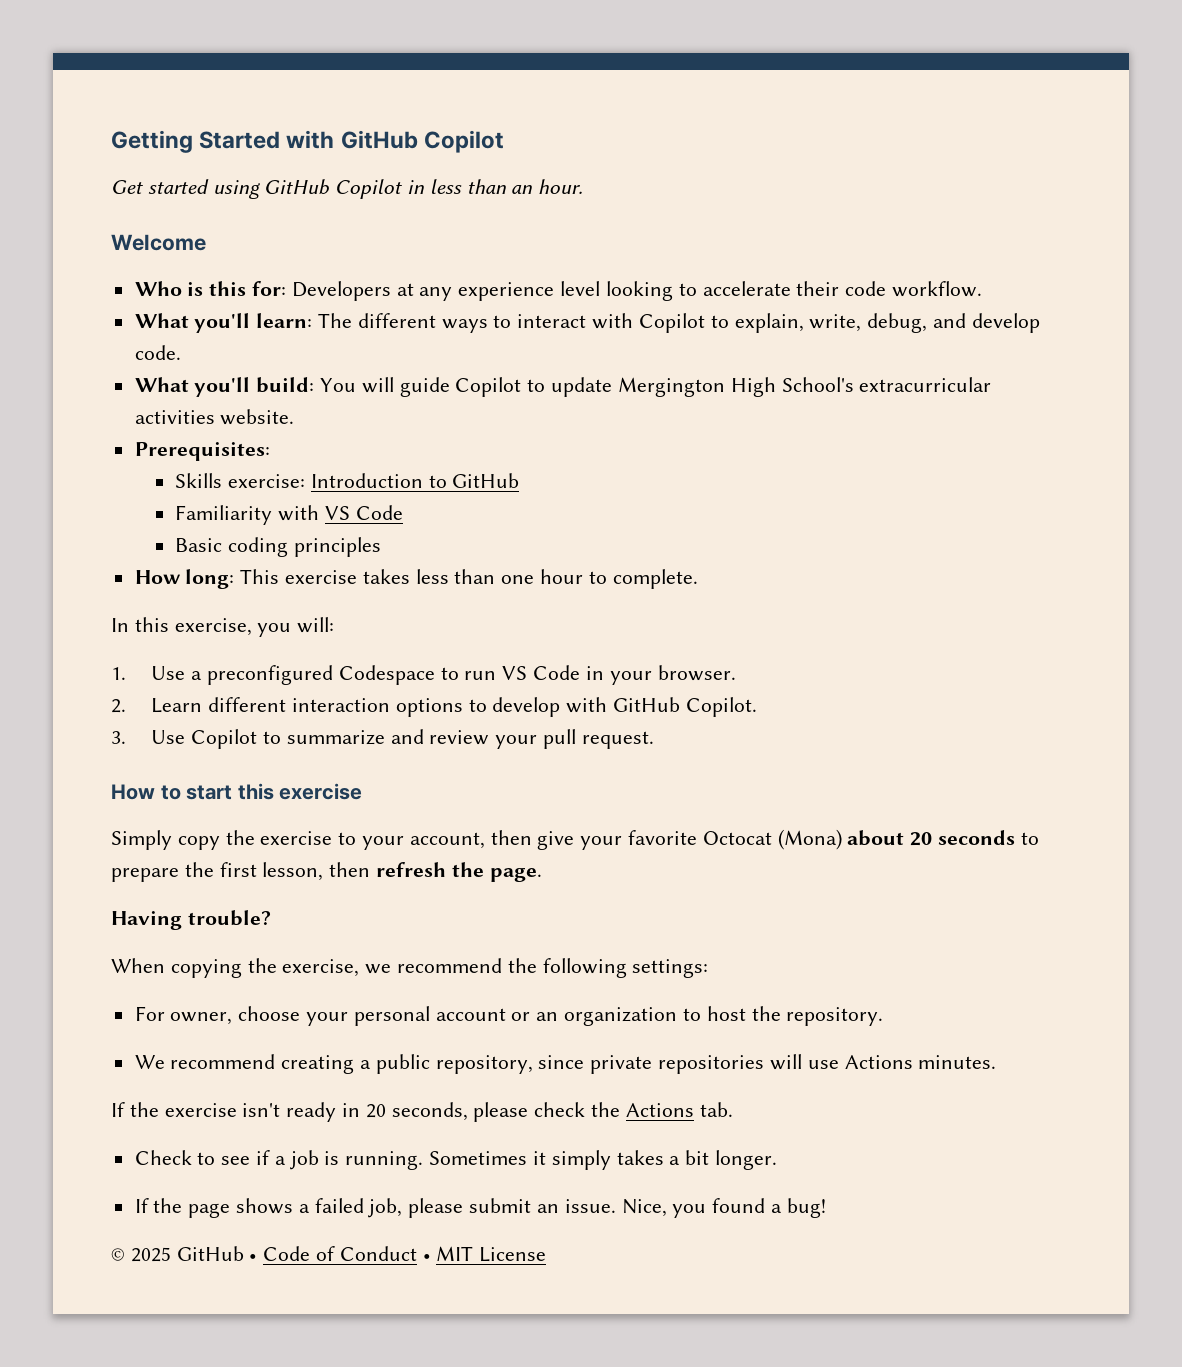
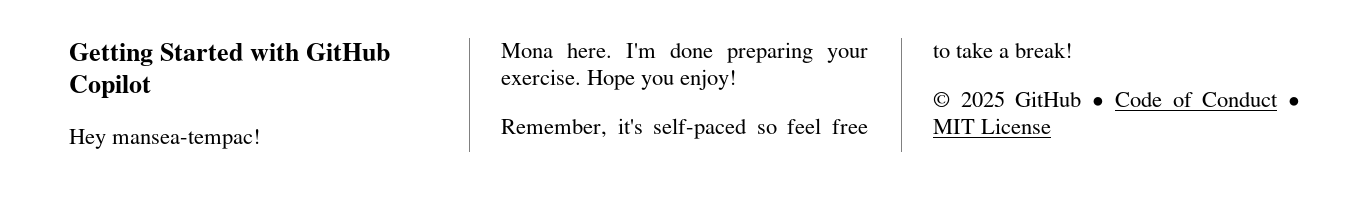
[111,179,584,199] [111,234,206,251] [134,281,982,301] [134,313,1040,333] [134,345,181,360] [134,377,992,397] [134,409,295,425] [134,442,270,461] [175,473,520,488] [175,505,403,525] [175,537,381,557] [134,569,698,589] [111,617,335,637] [111,665,736,685] [111,697,757,717] [111,729,654,749] [111,783,363,800] [111,829,1039,850] [111,862,542,882] [111,910,271,930] [111,958,709,978] [134,1006,884,1026] [134,1054,997,1074] [111,1102,733,1122] [134,1150,777,1170] [134,1198,826,1218] Get started using GitHub Copilot in less than an hour. // Welcome // Who is this for: Developers at any experience level looking to accelerate their code workflow. // What you'll learn: The different ways to interact with Copilot to explain, write, debug, and develop code. // What you'll build: You will guide Copilot to update Mergington High School's extracurricular activities website. // Prerequisites: // Skills exercise: Introduction to GitHub // Familiarity with VS Code // Basic coding principles // How long: This exercise takes less than one hour to complete. // In this exercise, you will: // 1. Use a preconfigured Codespace to run VS Code in your browser. // 2. Learn different interaction options to develop with GitHub Copilot. // 3. Use Copilot to summarize and review your pull request. // How to start this exercise // Simply copy the exercise to your account, then give your favorite Octocat (Mona) about 20 seconds to prepare the first lesson, then refresh the page. // Having trouble? // When copying the exercise, we recommend the following settings: // For owner, choose your personal account or an organization to host the repository. // We recommend creating a public repository, since private repositories will use Actions minutes. // If the exercise isn't ready in 20 seconds, please check the Actions tab. // Check to see if a job is running. Sometimes it simply takes a bit longer. // If the page shows a failed job, please submit an issue. Nice, you found a bug! -> [69,129,262,149] [501,42,868,63] [501,69,738,90] [501,118,868,139] [933,42,1074,58] Hey mansea-tempac! // Mona here. I'm done preparing your exercise. Hope you enjoy! // Remember, it's self-paced so feel free to take a break!

